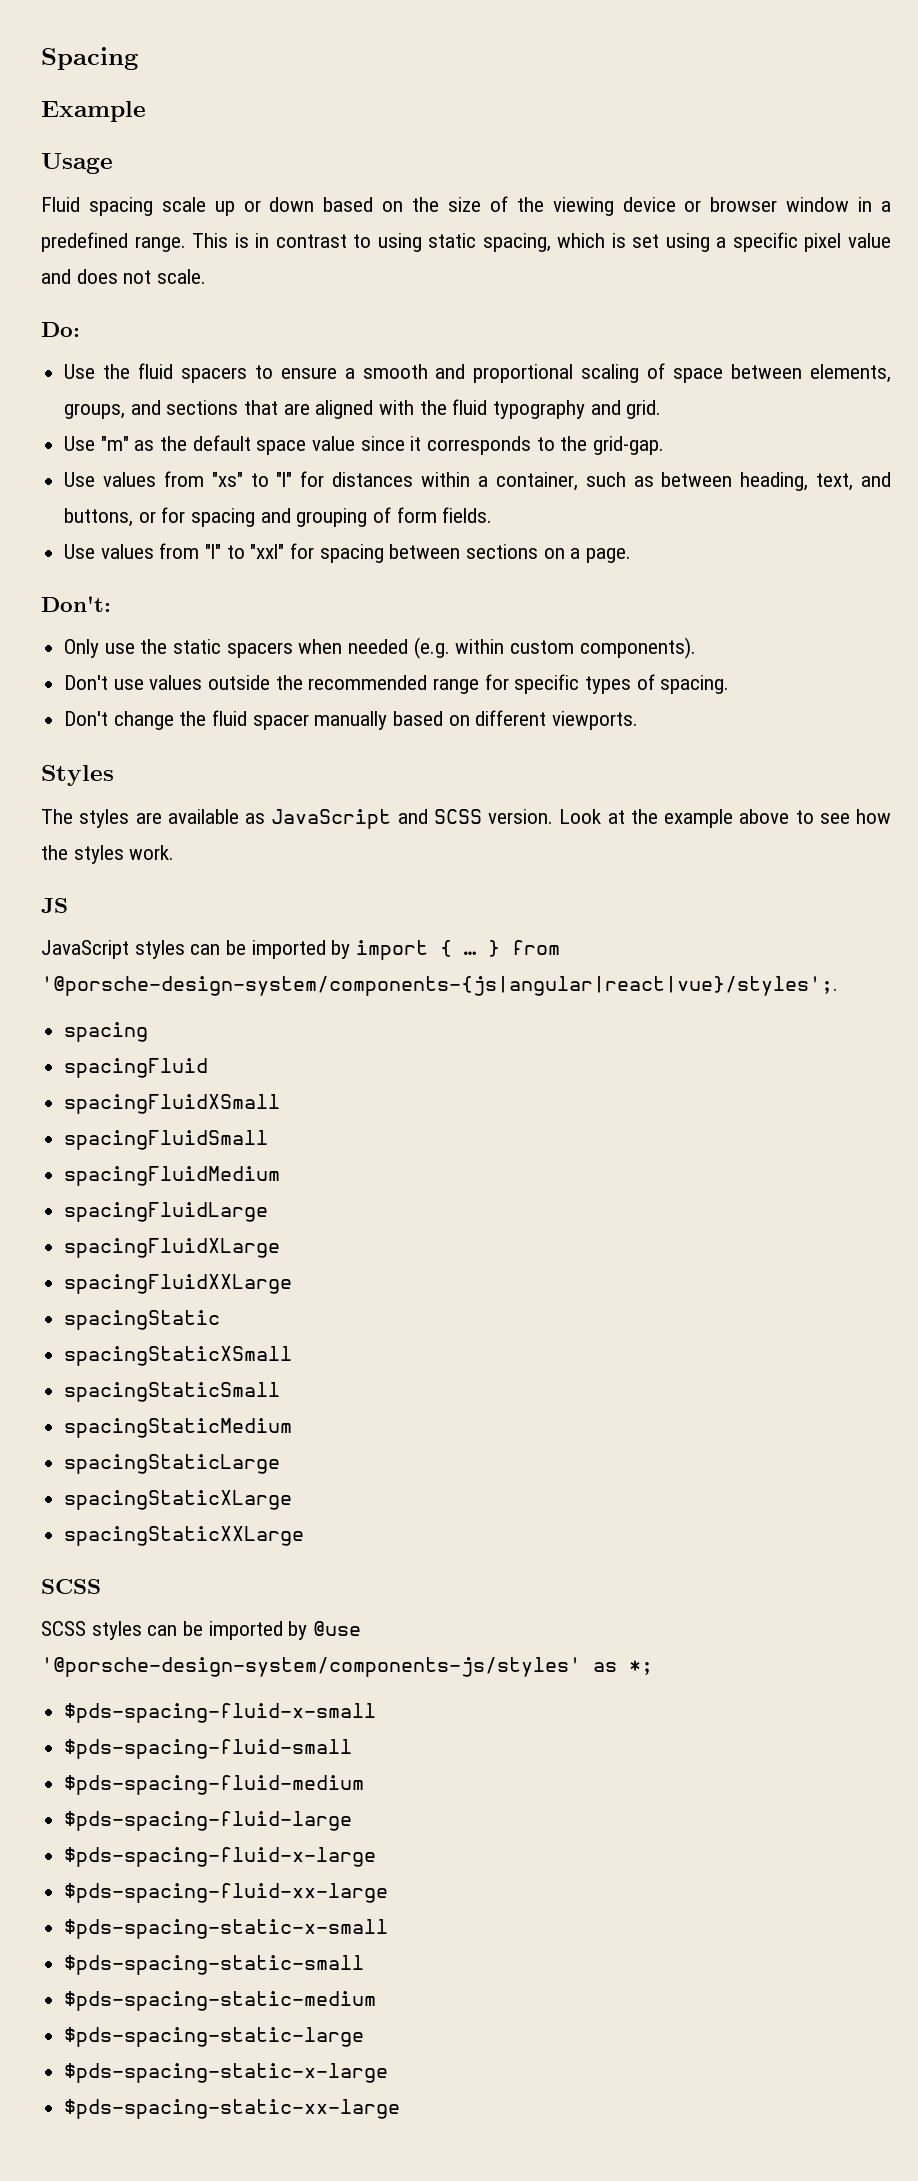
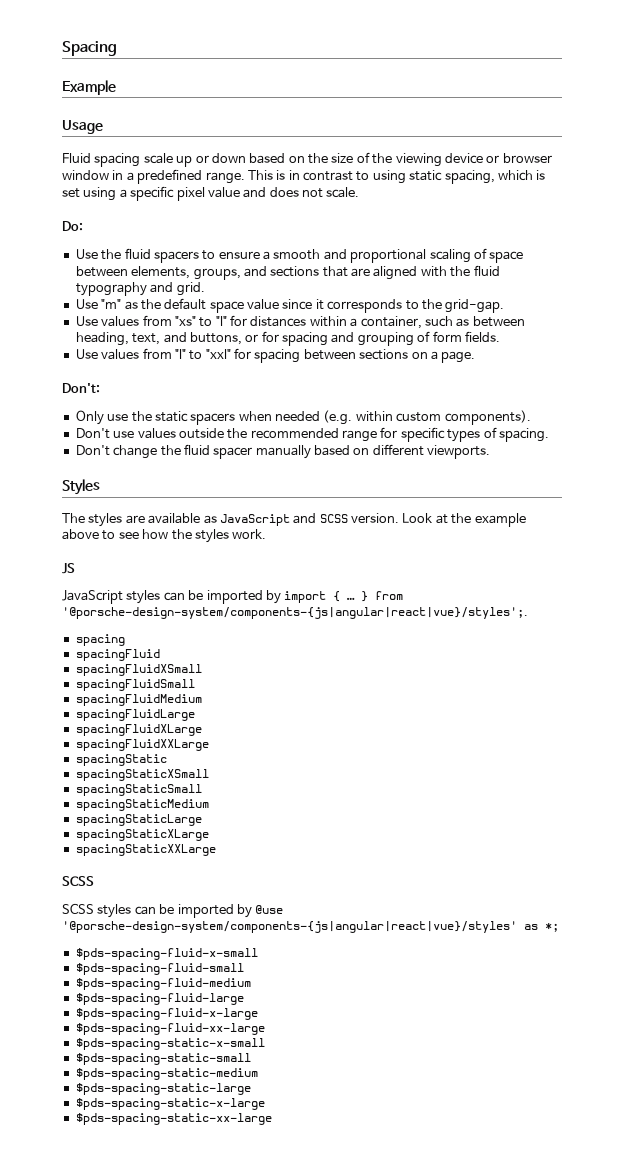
[41,1657,581,1677] '@porsche-design-system/components-js/styles' -> [62,921,517,933] '@porsche-design-system/components-{js|angular|react|vue}/styles'

